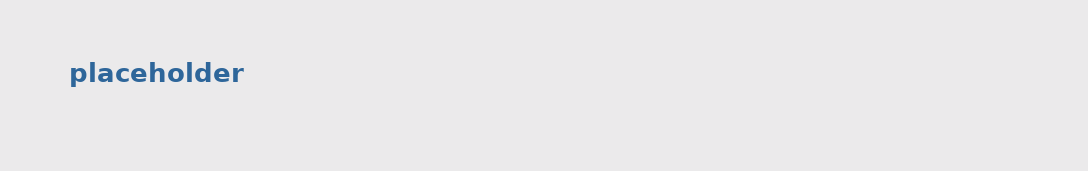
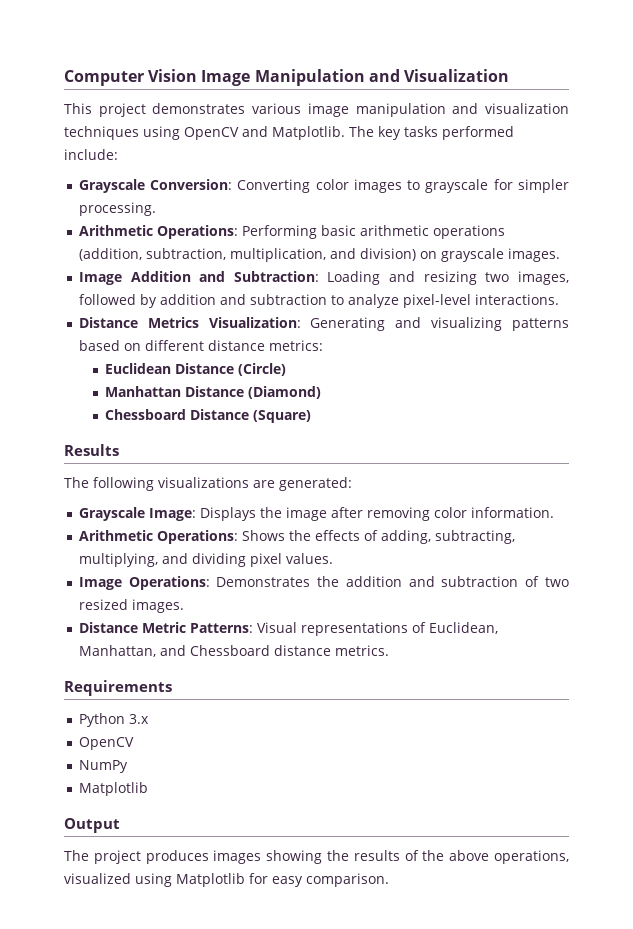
[69,62,244,87] placeholder -> [64,69,509,86] [64,103,569,117] [64,126,514,140] [64,149,118,160] [78,179,569,193] [78,202,156,216] [78,225,505,239] [78,248,560,262] [78,271,569,285] [78,294,559,308] [78,317,569,331] [78,340,323,351] [105,363,287,376] [105,386,322,399] [105,409,312,423] [64,444,119,456] [64,477,352,491] [78,507,554,521] [78,530,515,544] [78,553,333,567] [78,576,569,590] [78,599,184,613] [78,622,498,636] [78,645,389,657] [64,680,172,696] [78,713,149,727] [78,737,134,750] [78,760,128,773] [78,782,148,796] [64,818,120,833] [64,850,570,864] [64,873,389,887] Computer Vision Image Manipulation and Visualization // This project demonstrates various image manipulation and visualization techniques using OpenCV and Matplotlib. The key tasks performed include: // Grayscale Conversion: Converting color images to grayscale for simpler processing. // Arithmetic Operations: Performing basic arithmetic operations (addition, subtraction, multiplication, and division) on grayscale images. // Image Addition and Subtraction: Loading and resizing two images, followed by addition and subtraction to analyze pixel-level interactions. // Distance Metrics Visualization: Generating and visualizing patterns based on different distance metrics: // Euclidean Distance (Circle) // Manhattan Distance (Diamond) // Chessboard Distance (Square) // Results // The following visualizations are generated: // Grayscale Image: Displays the image after removing color information. // Arithmetic Operations: Shows the effects of adding, subtracting, multiplying, and dividing pixel values. // Image Operations: Demonstrates the addition and subtraction of two resized images. // Distance Metric Patterns: Visual representations of Euclidean, Manhattan, and Chessboard distance metrics. // Requirements // Python 3.x // OpenCV // NumPy // Matplotlib // Output // The project produces images showing the results of the above operations, visualized using Matplotlib for easy comparison.

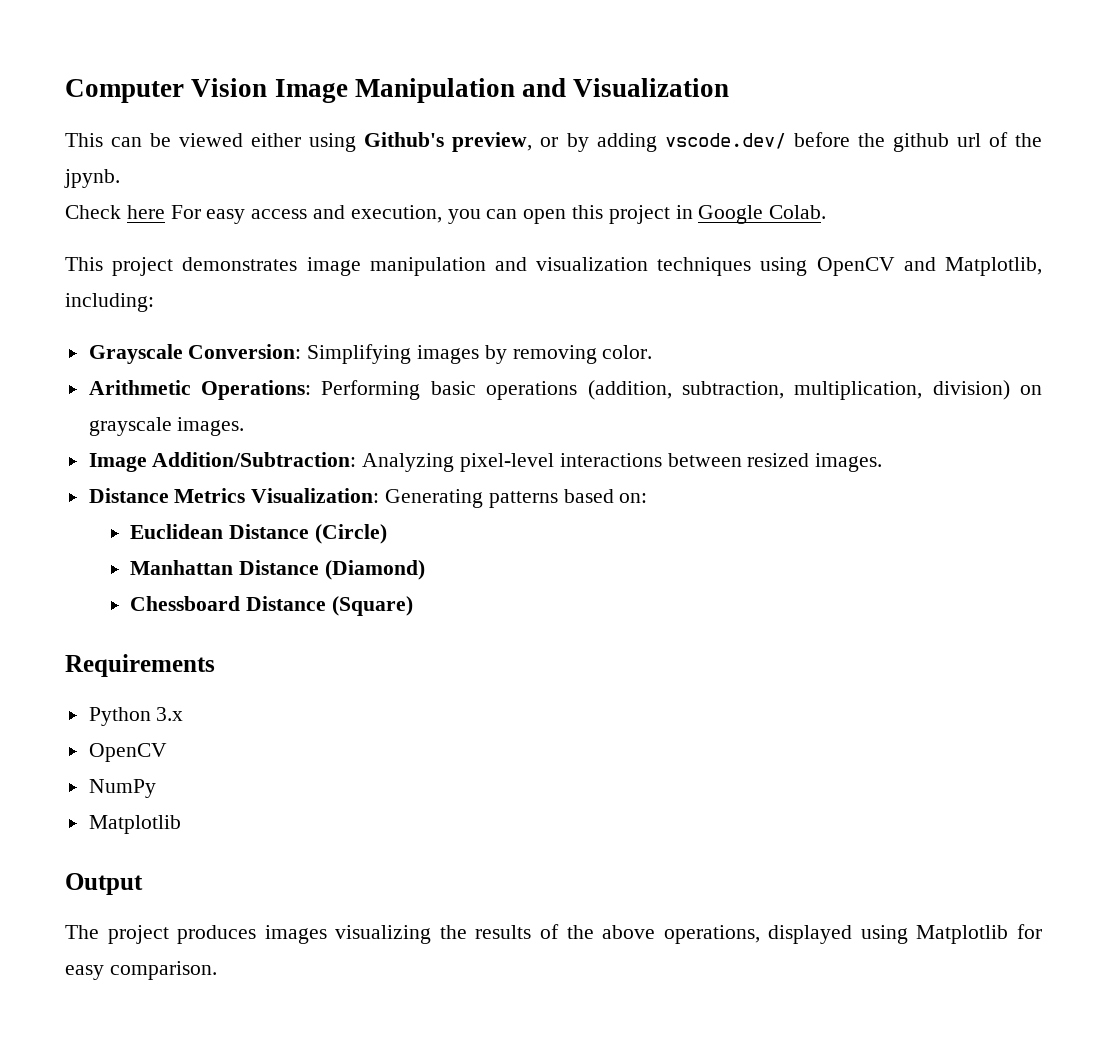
(509, 75) none -> [65,132,1042,152] [64,169,120,188] [65,205,827,224] // This can be viewed either using Github's preview, or by adding vscode.dev/ before the github url of the jpynb. // Check here For easy access and execution, you can open this project in Google Colab.
[252,103,302,114] various -> (298, 264) none
[272,126,514,140] [64,149,118,160] [78,179,569,193] [78,202,156,216] Matplotlib. The key tasks performed include: // Grayscale Conversion: Converting color images to grayscale for simpler processing. -> [944,257,1042,276] [65,293,154,312] [88,344,653,364] Matplotlib, including: // Grayscale Conversion: Simplifying images by removing color.
[359,225,429,236] arithmetic -> (476, 388) none
[329,248,356,259] and -> (923, 390) none
[130,271,569,285] [78,294,559,308] [78,317,569,331] [78,340,323,351] Addition and Subtraction: Loading and resizing two images, followed by addition and subtraction to analyze pixel-level interactions. // Distance Metrics Visualization: Generating and visualizing patterns based on different distance metrics: -> [152,452,883,472] [88,488,648,508] Addition/Subtraction: Analyzing pixel-level interactions between resized images. // Distance Metrics Visualization: Generating patterns based on:
[64,444,119,456] [64,477,352,491] [78,507,554,521] [78,530,515,544] [78,553,333,567] [78,576,569,590] [78,599,184,613] [78,622,498,636] [78,645,389,657] // Results // The following visualizations are generated: // Grayscale Image: Displays the image after removing color information. // Arithmetic Operations: Shows the effects of adding, subtracting, multiplying, and dividing pixel values. // Image Operations: Demonstrates the addition and subtraction of two resized images. // Distance Metric Patterns: Visual representations of Euclidean, Manhattan, and Chessboard distance metrics. -> (413, 606) none
[266,850,323,864] showing -> [335,925,432,944] visualizing
[64,873,131,884] visualized -> [768,925,853,944] displayed

